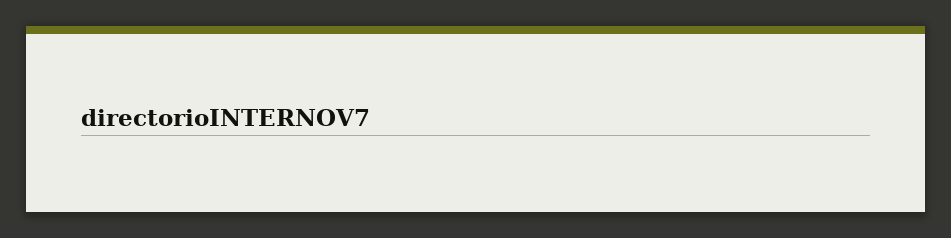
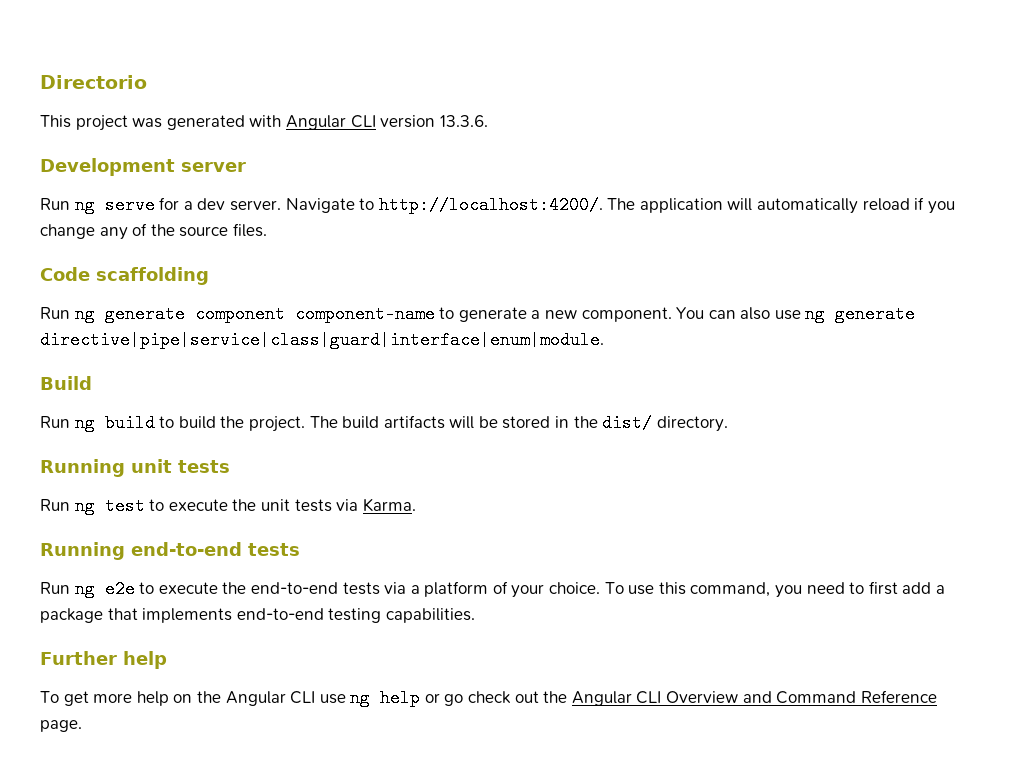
[81,109,370,126] directorioINTERNOV7 -> [40,75,147,89] [40,115,488,131] [40,158,246,176] [40,196,955,214] [40,223,267,240] [40,267,209,285] [40,305,916,323] [40,331,604,349] [40,376,92,390] [40,414,728,432] [40,459,230,477] [40,497,416,515] [40,542,300,560] [40,580,945,598] [40,608,475,623] [40,651,167,669] [40,689,937,707] [40,720,82,732] Directorio // This project was generated with Angular CLI version 13.3.6. // Development server // Run ng serve for a dev server. Navigate to http://localhost:4200/. The application will automatically reload if you change any of the source files. // Code scaffolding // Run ng generate component component-name to generate a new component. You can also use ng generate directive|pipe|service|class|guard|interface|enum|module. // Build // Run ng build to build the project. The build artifacts will be stored in the dist/ directory. // Running unit tests // Run ng test to execute the unit tests via Karma. // Running end-to-end tests // Run ng e2e to execute the end-to-end tests via a platform of your choice. To use this command, you need to first add a package that implements end-to-end testing capabilities. // Further help // To get more help on the Angular CLI use ng help or go check out the Angular CLI Overview and Command Reference page.

